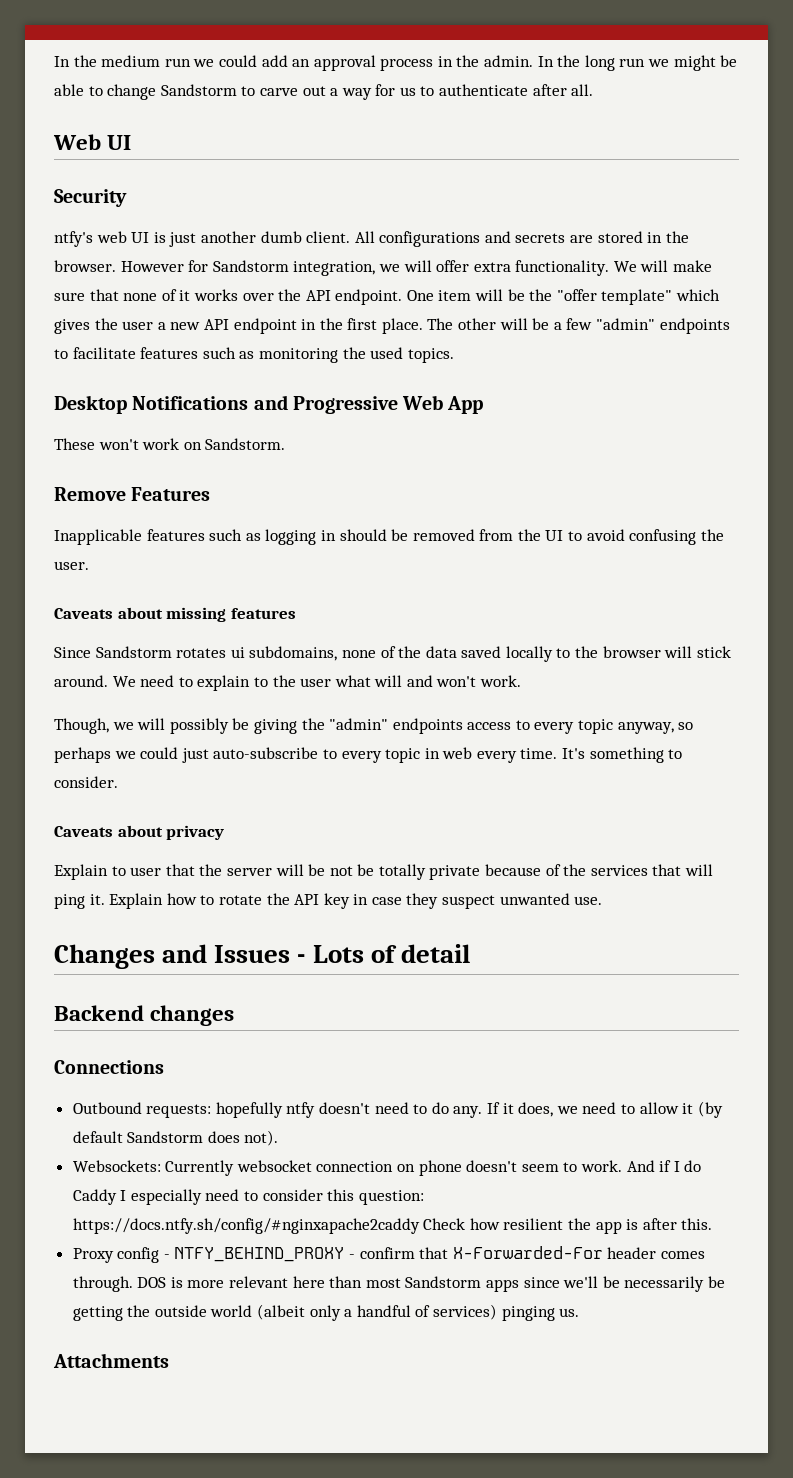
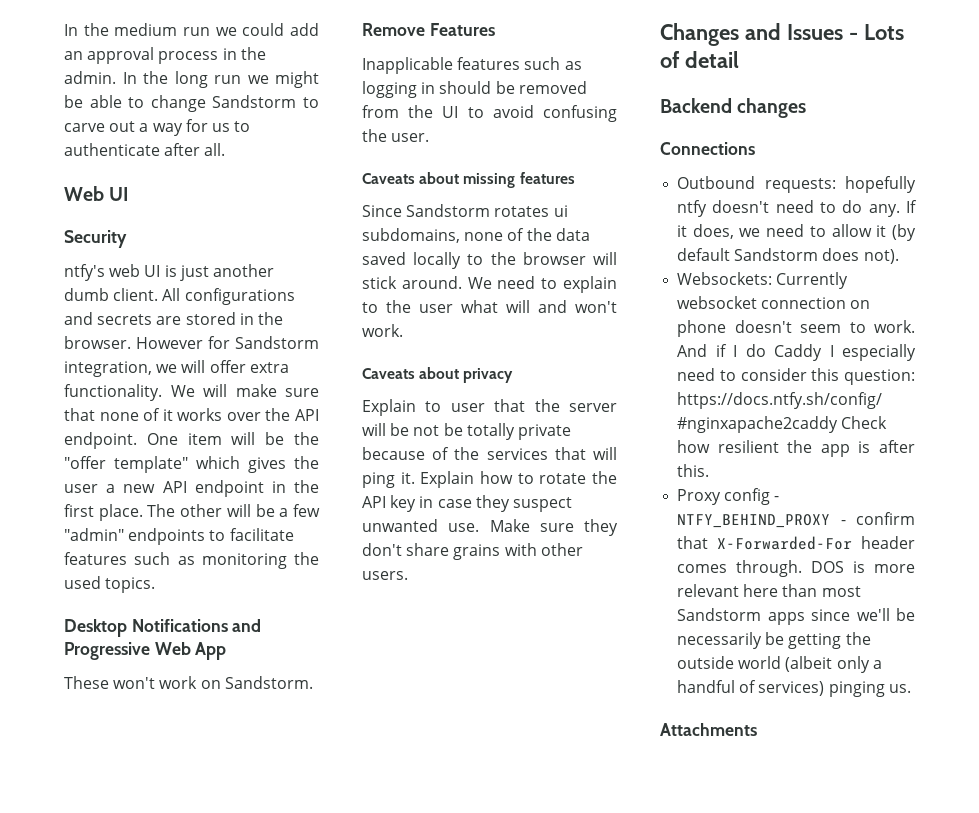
[54,718,694,734] [54,747,683,763] [54,776,118,788] // Though, we will possibly be giving the "admin" endpoints access to every topic anyway, so perhaps we could just auto-subscribe to every topic in web every time. It's something to consider. -> (403, 330) none
(603, 900) none -> [489,519,618,536] [362,543,583,560] [362,571,408,580] Make sure they don't share grains with other users.

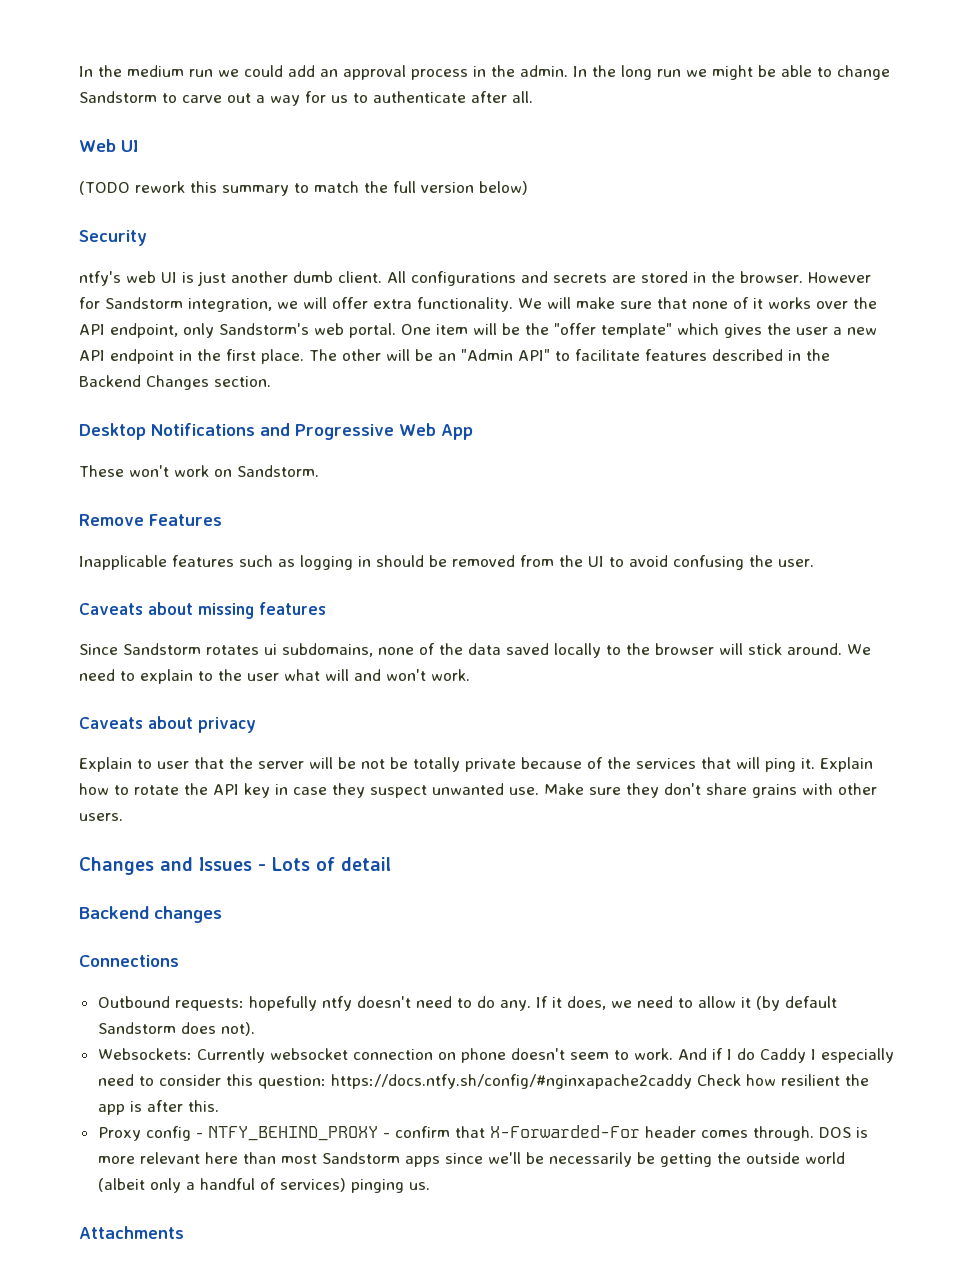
(130, 194) none -> [79,181,528,196] // (TODO rework this summary to match the full version below)
[64,432,137,449] endpoint. -> [110,323,396,338] endpoint, only Sandstorm's web portal.
[279,504,320,517] [64,528,294,545] [64,552,319,569] [64,576,156,593] a few "admin" endpoints to facilitate features such as monitoring the used topics. -> [438,349,830,361] [79,375,271,390] an "Admin API" to facilitate features described in the Backend Changes section.

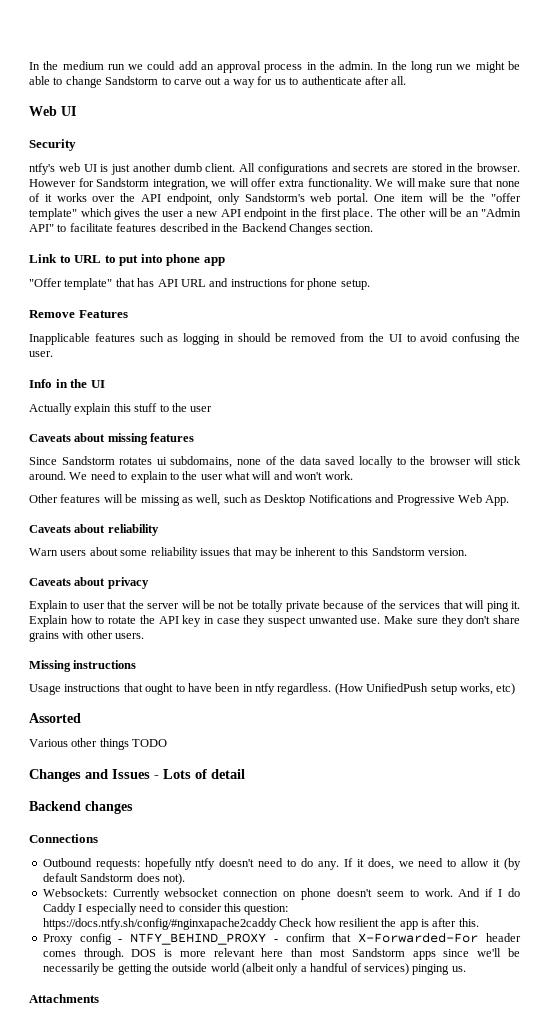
[79,181,528,196] // (TODO rework this summary to match the full version below) -> (76, 111) none
[79,423,473,440] [79,465,319,477] Desktop Notifications and Progressive Web App // These won't work on Sandstorm. -> [29,254,225,266] [29,278,370,290] Link to URL to put into phone app // "Offer template" that has API URL and instructions for phone setup.
(814, 563) none -> [29,379,105,388] [29,403,213,415] // Info in the UI // Actually explain this stuff to the user
(470, 675) none -> [29,494,510,506] [29,524,159,536] [29,547,467,559] // Other features will be missing as well, such as Desktop Notifications and Progressive Web App. // Caveats about reliability // Warn users about some reliability issues that may be inherent to this Sandstorm version.
(123, 817) none -> [29,660,137,672] [29,683,516,695] [29,713,81,723] [29,738,168,750] // Missing instructions // Usage instructions that ought to have been in ntfy regardless. (How UnifiedPush setup works, etc) // Assorted // Various other things TODO

